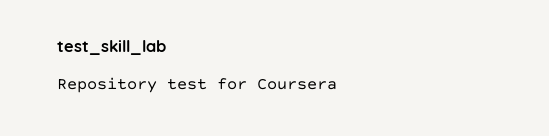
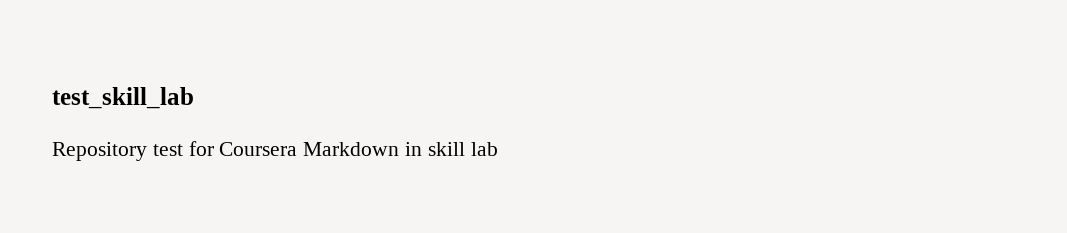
(337, 84) none -> [303,142,498,156] Markdown in skill lab

